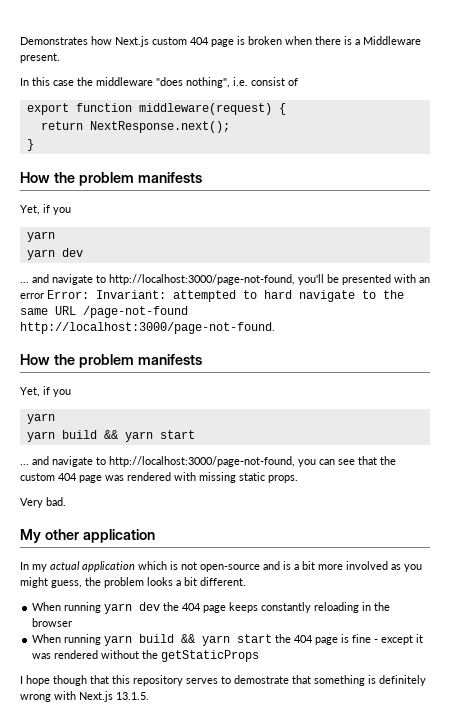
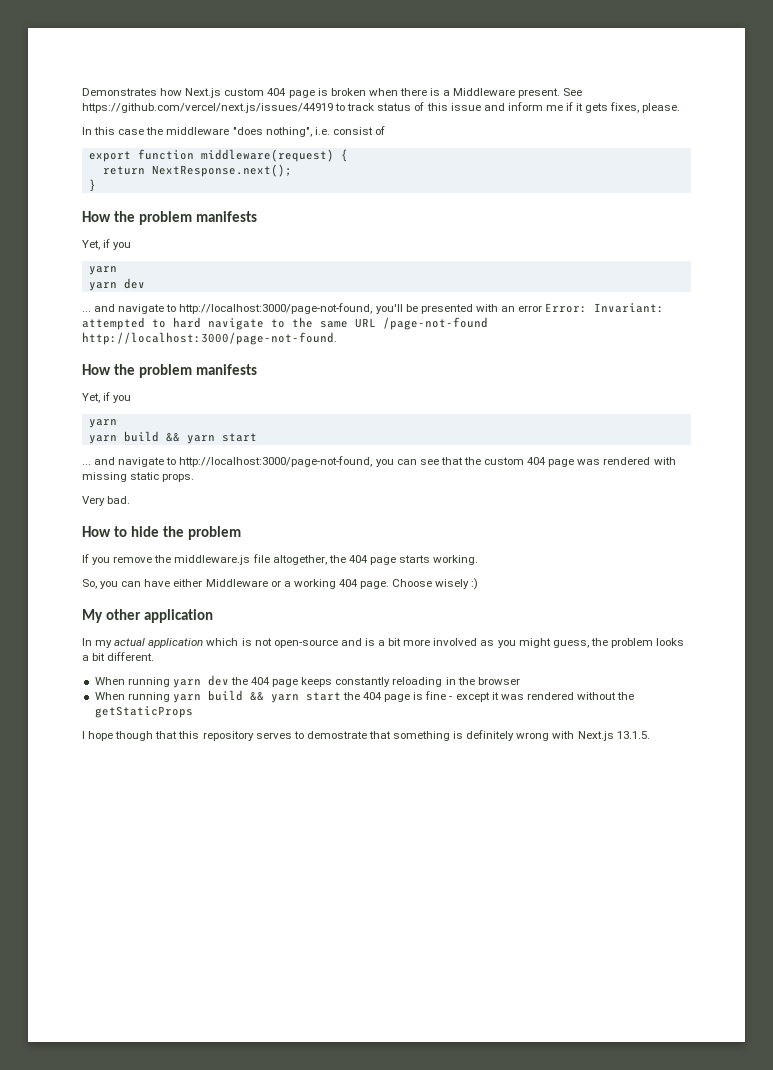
(60, 58) none -> [563,88,583,96] [82,102,681,113] See https://github.com/vercel/next.js/issues/44919 to track status of this issue and inform me if it gets fixes, please.
(66, 501) none -> [82,526,241,540] [82,554,479,565] [82,578,479,590] // How to hide the problem // If you remove the middleware.js file altogether, the 404 page starts working. // So, you can have either Middleware or a working 404 page. Choose wisely :)

